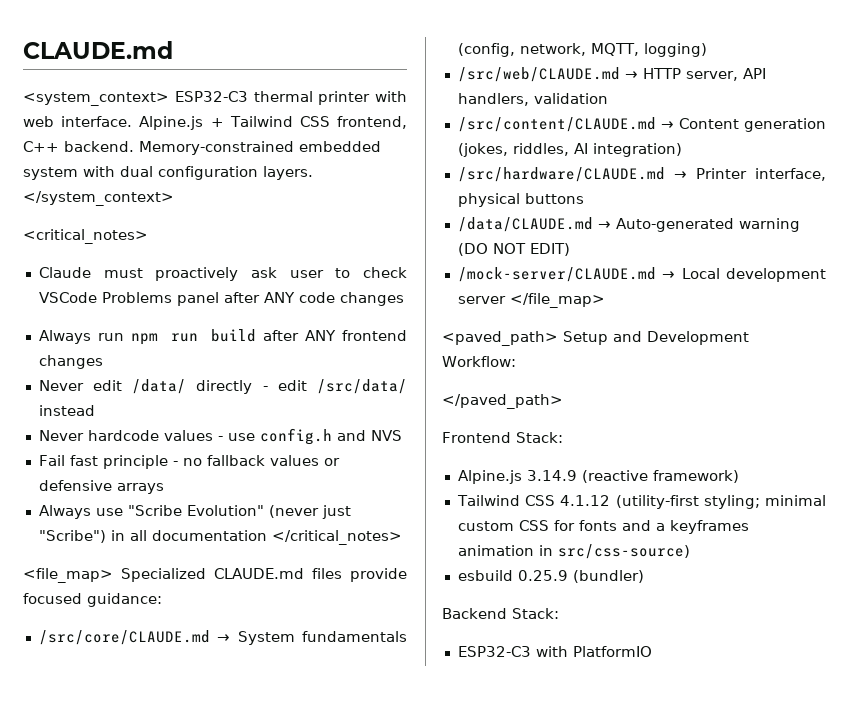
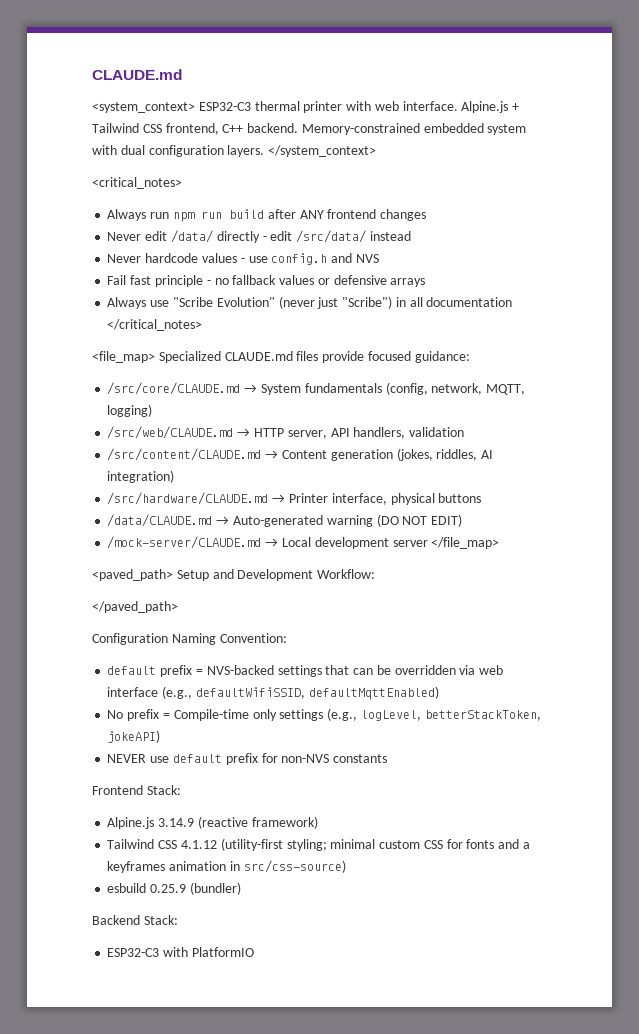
[38,267,408,281] [38,292,404,306] // Claude must proactively ask user to check VSCode Problems panel after ANY code changes -> (182, 183) none
(563, 401) none -> [92,633,287,645] [107,665,504,677] [107,686,439,700] [107,708,541,721] [107,730,161,743] [107,753,388,765] // Configuration Naming Convention: // default prefix = NVS-backed settings that can be overridden via web interface (e.g., defaultWifiSSID, defaultMqttEnabled) // No prefix = Compile-time only settings (e.g., logLevel, betterStackToken, jokeAPI) // NEVER use default prefix for non-NVS constants

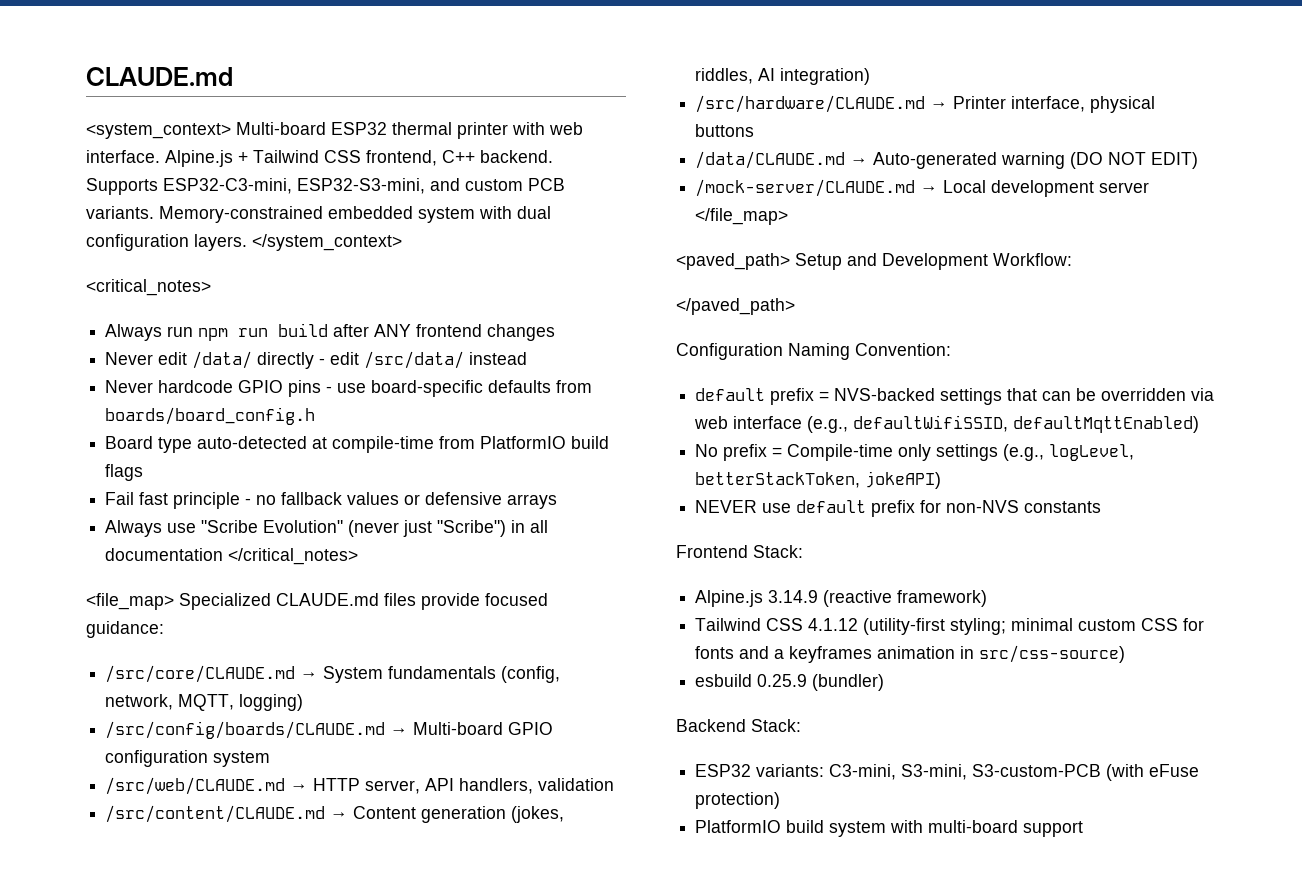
[198,102,251,111] ESP32-C3 -> [236,122,387,135] Multi-board ESP32
(299, 128) none -> [86,178,565,195] [86,206,154,219] Supports ESP32-C3-mini, ESP32-S3-mini, and custom PCB variants.
[201,253,379,265] values - use config.h and NVS -> [238,380,593,397] [105,407,316,425] [105,436,610,453] [105,464,144,481] GPIO pins - use board-specific defaults from boards/board_config.h // Board type auto-detected at compile-time from PlatformIO build flags
(153, 410) none -> [105,721,554,739] [105,750,271,767] // /src/config/boards/CLAUDE.md → Multi-board GPIO configuration system
[107,947,254,957] ESP32-C3 with PlatformIO -> [695,764,1200,781] [695,792,781,809] [695,820,1084,837] ESP32 variants: C3-mini, S3-mini, S3-custom-PCB (with eFuse protection) // PlatformIO build system with multi-board support

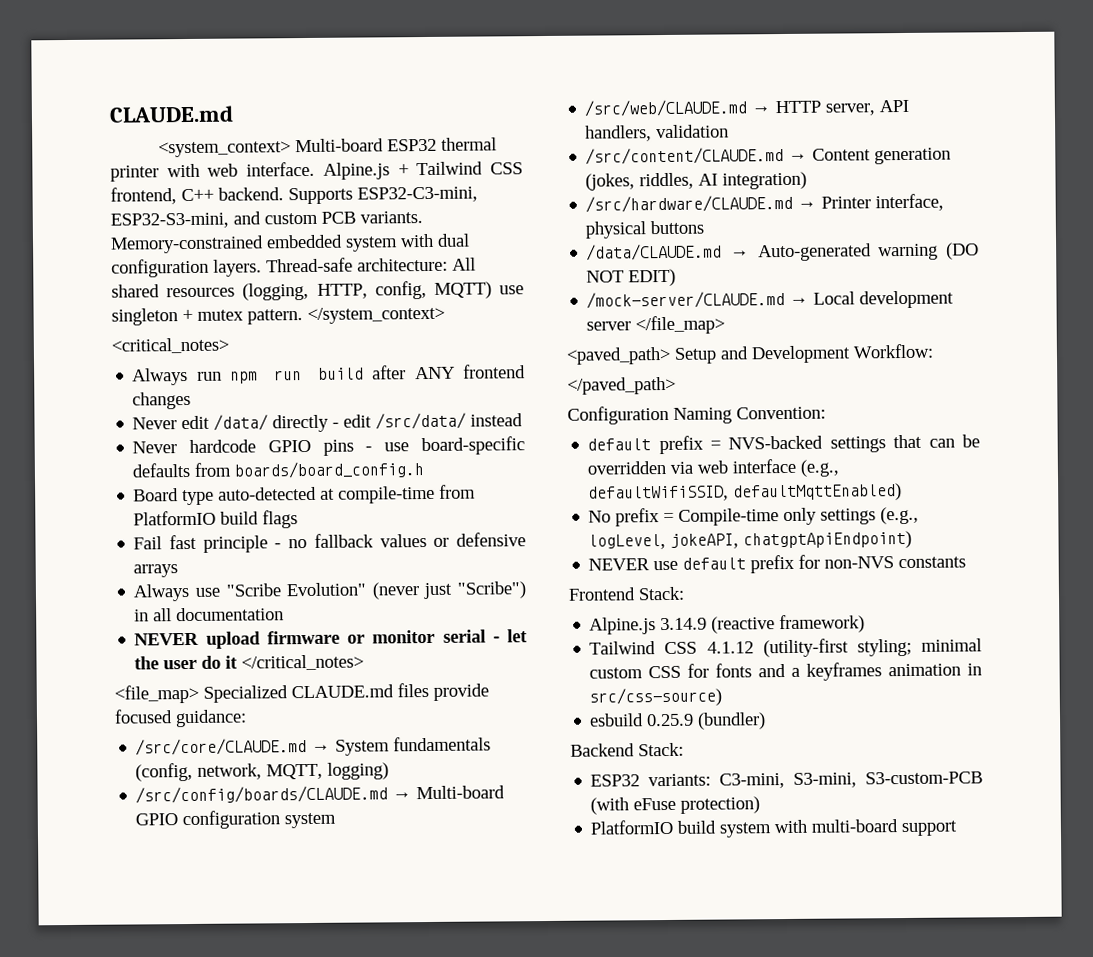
(247, 242) none -> [266,257,476,273] [111,280,524,301] [111,308,303,326] Thread-safe architecture: All shared resources (logging, HTTP, config, MQTT) use singleton + mutex pattern.
(224, 554) none -> [134,629,528,649] [134,655,239,670] // NEVER upload firmware or monitor serial - let the user do it
[695,471,942,489] betterStackToken, jokeAPI) -> [670,530,913,550] jokeAPI, chatgptApiEndpoint)

